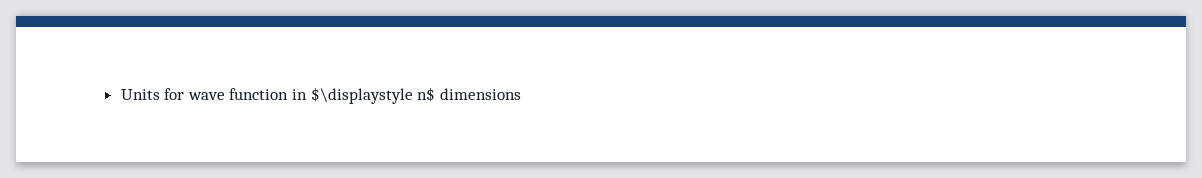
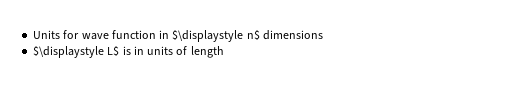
(521, 94) none -> [33,46,224,58] // $\displaystyle L$ is in units of length

